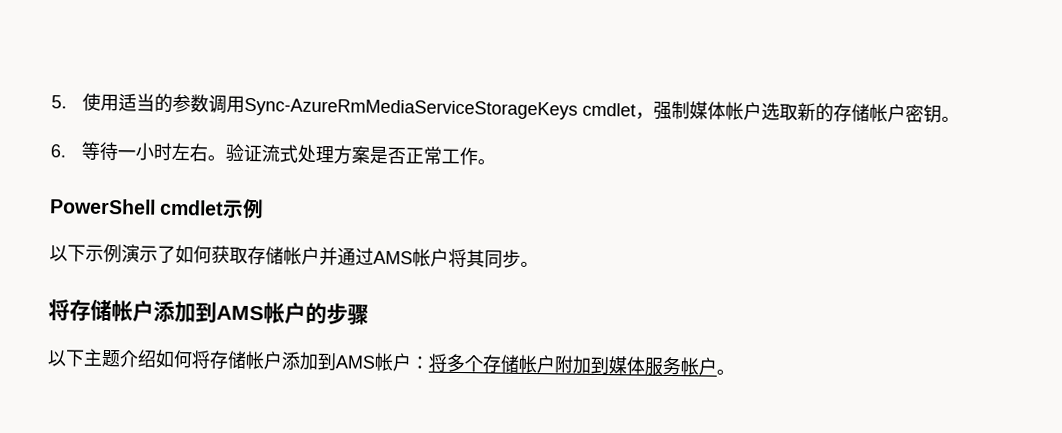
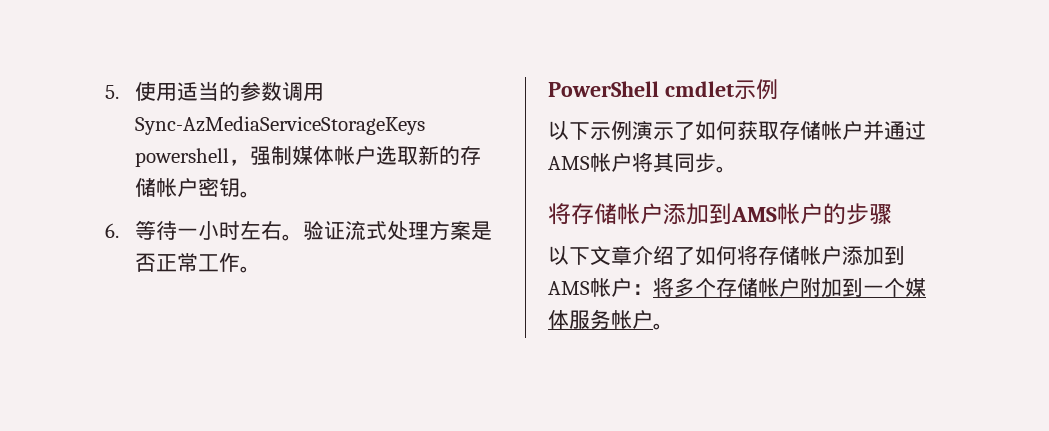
[243,97,636,120] Sync-AzureRmMediaServiceStorageKeys cmdlet -> [135,116,426,135] [135,148,230,167] Sync-AzMediaServiceStorageKeys powershell
[83,348,157,368] 主题介绍 -> [590,245,695,266] 文章介绍了
(610, 365) none -> [863,278,905,297] 一个

